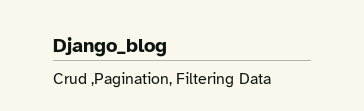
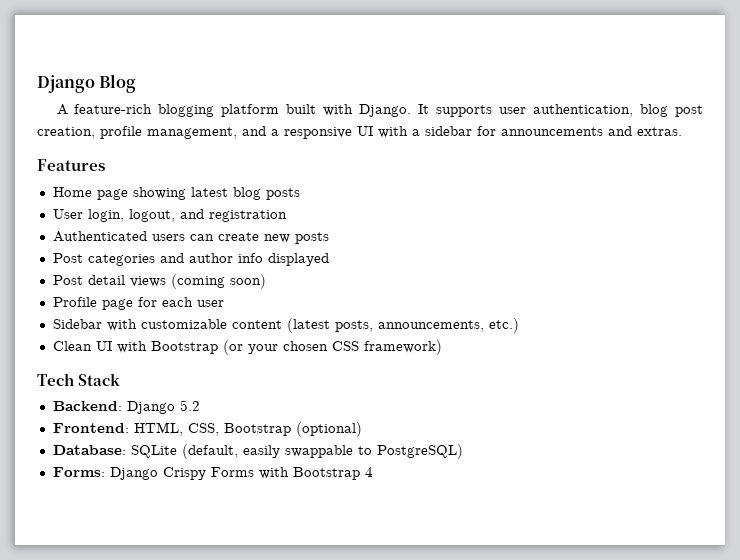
[53,37,167,57] [53,72,271,88] Django_blog // Crud ,Pagination, Filtering Data -> [37,74,137,93] [56,104,703,117] [37,126,682,139] [37,159,105,171] [52,187,300,200] [52,209,287,222] [52,231,329,244] [52,253,329,266] [52,274,266,289] [52,297,224,310] [52,318,519,333] [52,340,442,355] [37,373,121,386] [52,400,200,414] [52,422,362,437] [52,444,463,459] [52,467,373,480] Django Blog // A feature-rich blogging platform built with Django. It supports user authentication, blog post creation, profile management, and a responsive UI with a sidebar for announcements and extras. // Features // Home page showing latest blog posts // User login, logout, and registration // Authenticated users can create new posts // Post categories and author info displayed // Post detail views (coming soon) // Profile page for each user // Sidebar with customizable content (latest posts, announcements, etc.) // Clean UI with Bootstrap (or your chosen CSS framework) // Tech Stack // Backend: Django 5.2 // Frontend: HTML, CSS, Bootstrap (optional) // Database: SQLite (default, easily swappable to PostgreSQL) // Forms: Django Crispy Forms with Bootstrap 4

